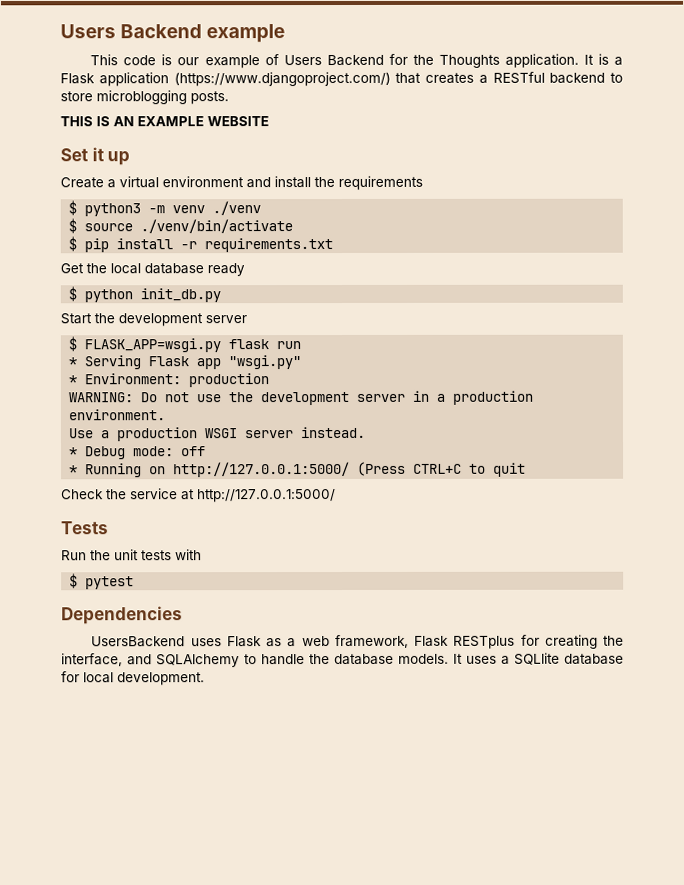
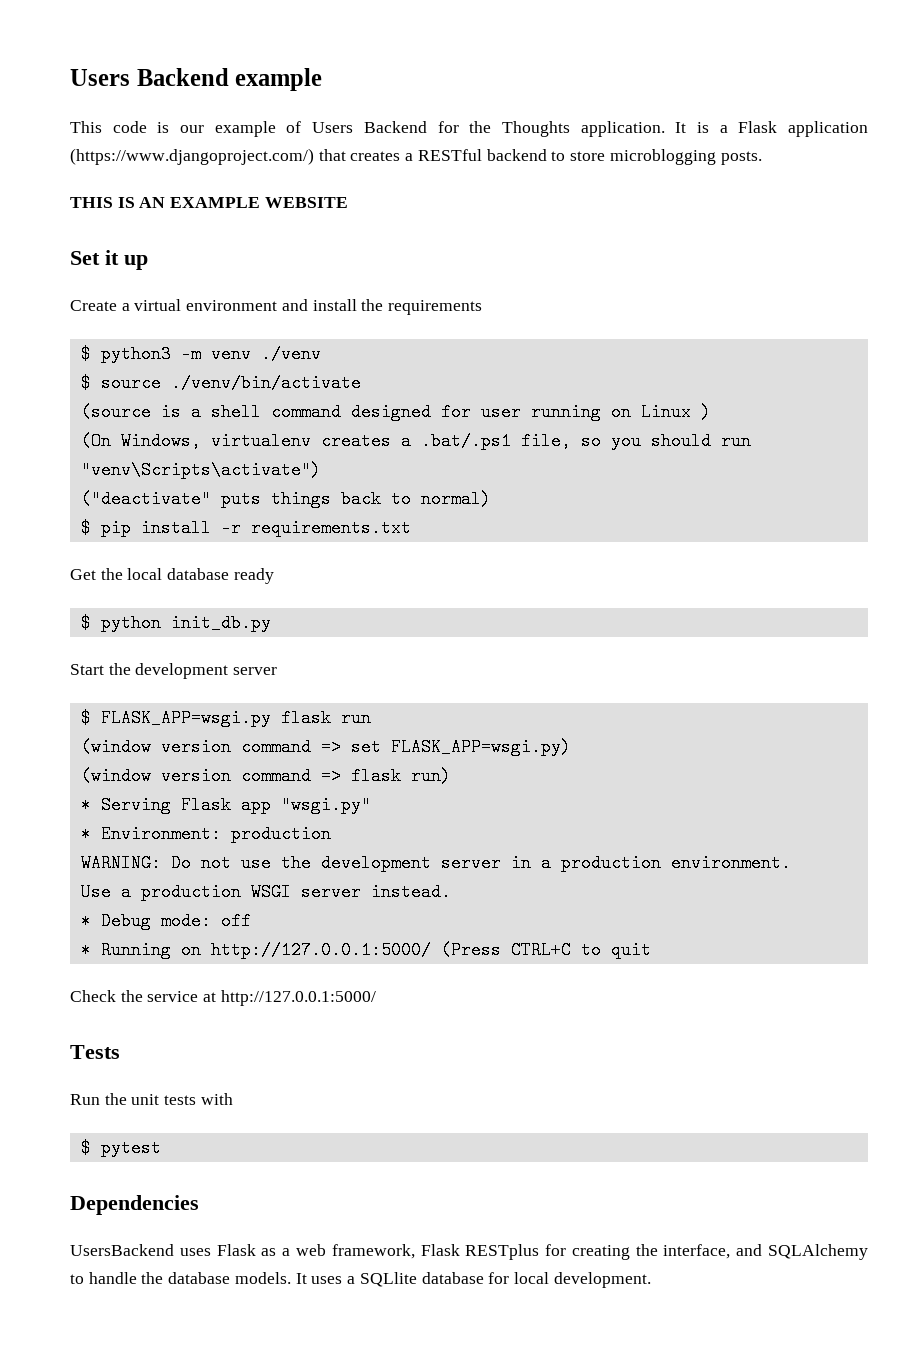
(294, 226) none -> [80,403,711,421] [80,432,751,450] [80,461,321,479] [80,490,491,508] // (source is a shell command designed for user running on Linux ) // (On Windows, virtualenv creates a .bat/.ps1 file, so you should run "venv\Scripts\activate") // ("deactivate" puts things back to normal)
(302, 345) none -> [80,738,571,756] [80,767,451,785] // (window version command => set FLASK_APP=wsgi.py) // (window version command => flask run)

